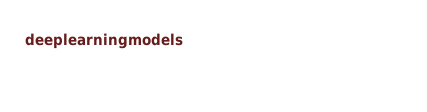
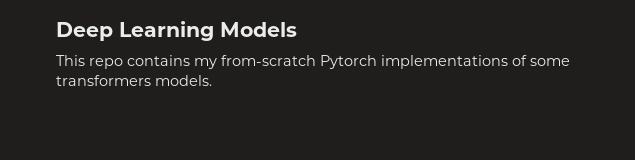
[25,33,183,49] deeplearningmodels -> [56,21,297,41] [56,55,570,69] [56,75,212,86] Deep Learning Models // This repo contains my from-scratch Pytorch implementations of some transformers models.

